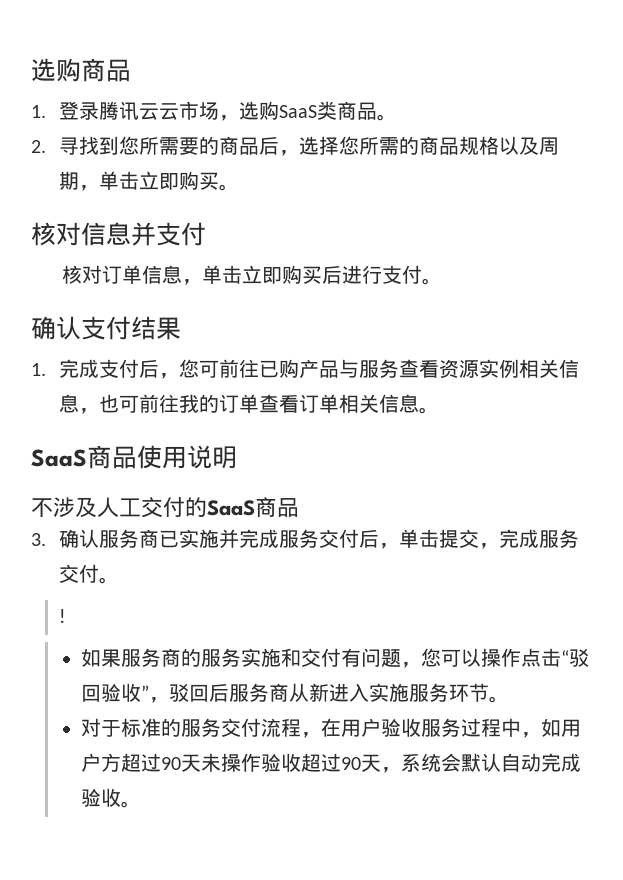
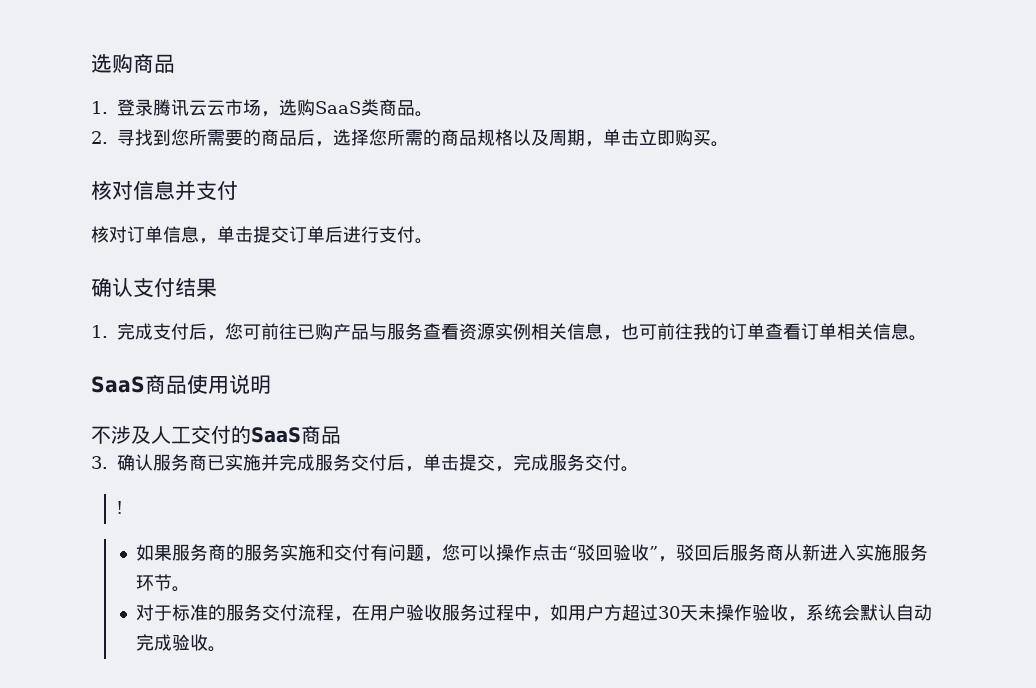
[241,265,322,284] 立即购买 -> [253,226,325,243] 提交订单
[161,757,182,770] 90 -> [658,606,681,619] 30
[301,753,382,772] 超过90天 -> (789, 612) none

